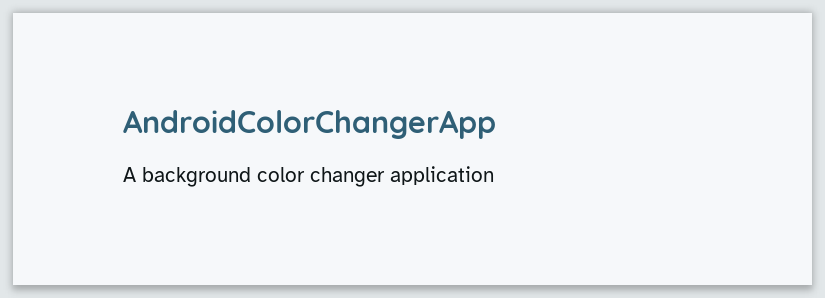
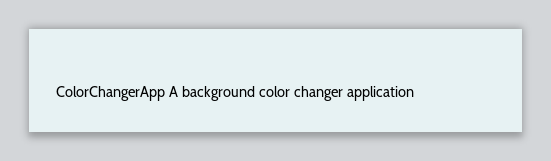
[123,110,496,139] AndroidColorChangerApp // -> [56,86,165,101] ColorChangerApp

